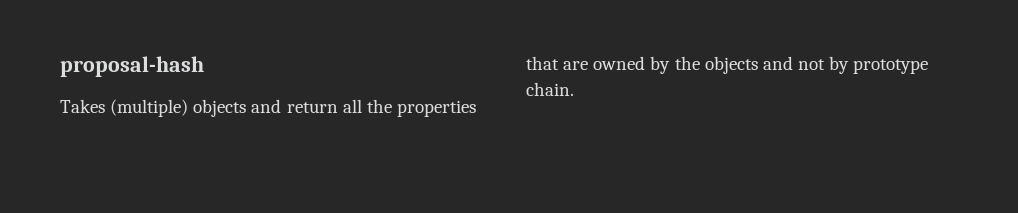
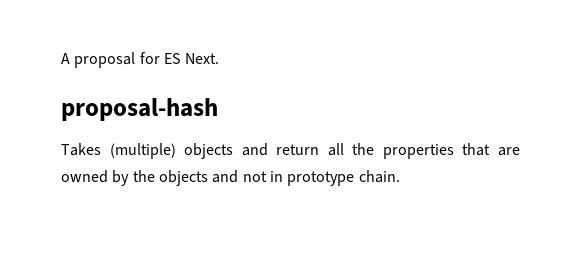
(60, 66) none -> [61,52,220,68] A proposal for ES Next. //
[829,56,850,74] by -> [269,171,283,182] in

